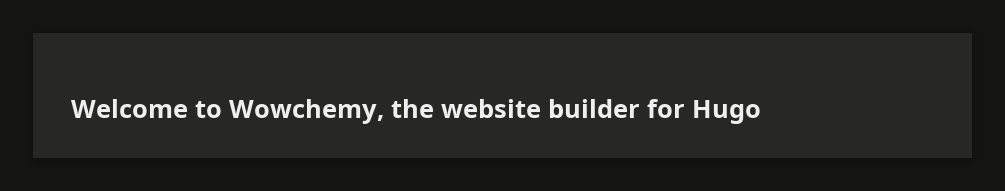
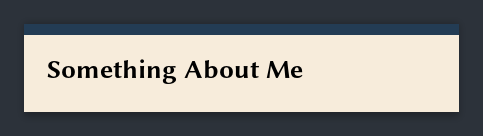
[71,99,761,124] Welcome to Wowchemy, the website builder for Hugo -> [47,59,304,84] Something About Me

